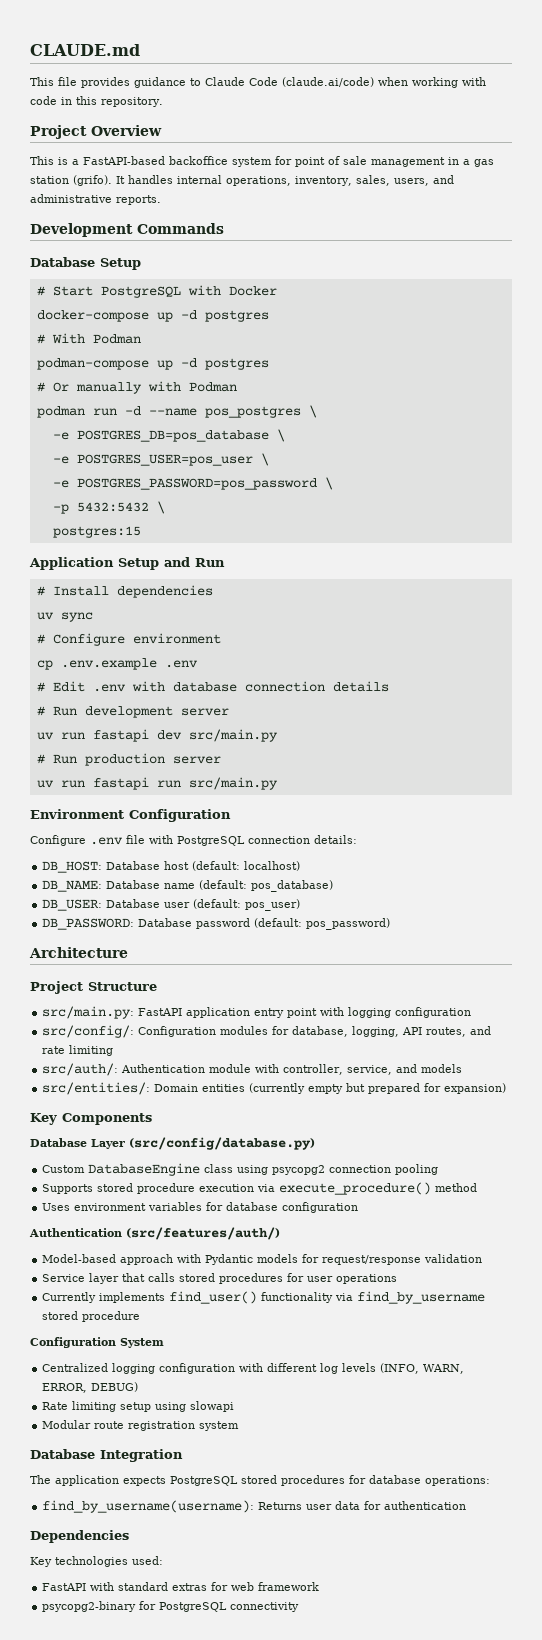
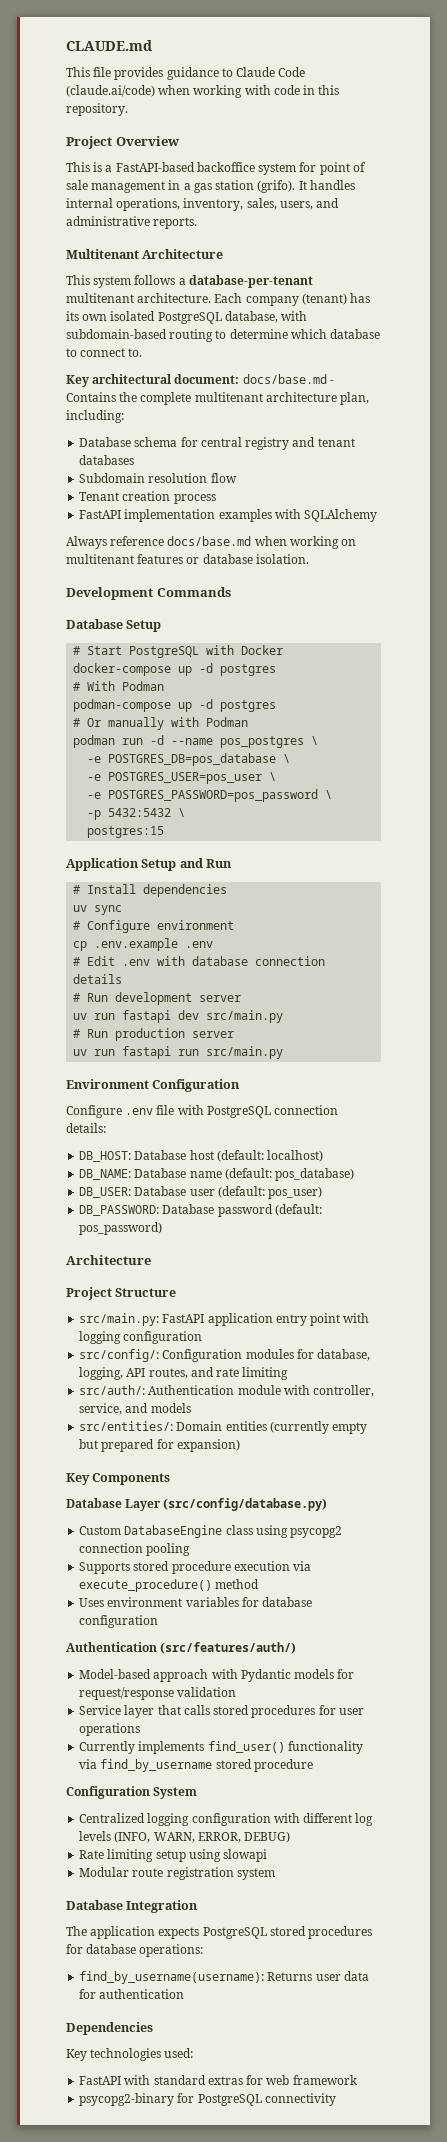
(161, 200) none -> [66,249,224,259] [66,275,313,288] [66,293,371,306] [66,311,308,324] [66,329,381,342] [66,348,143,357] [66,374,334,387] [66,392,370,405] [66,410,124,423] [79,437,355,450] [79,455,135,465] [79,473,237,483] [79,491,216,504] [79,509,378,522] [66,536,357,549] [66,554,309,564] // Multitenant Architecture // This system follows a database-per-tenant multitenant architecture. Each company (tenant) has its own isolated PostgreSQL database, with subdomain-based routing to determine which database to connect to. // Key architectural document: docs/base.md - Contains the complete multitenant architecture plan, including: // Database schema for central registry and tenant databases // Subdomain resolution flow // Tenant creation process // FastAPI implementation examples with SQLAlchemy // Always reference docs/base.md when working on multitenant features or database isolation.

